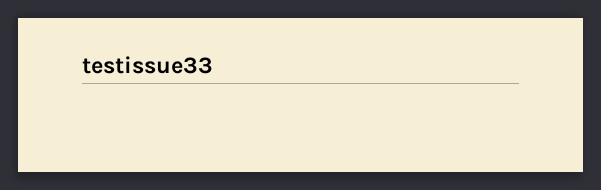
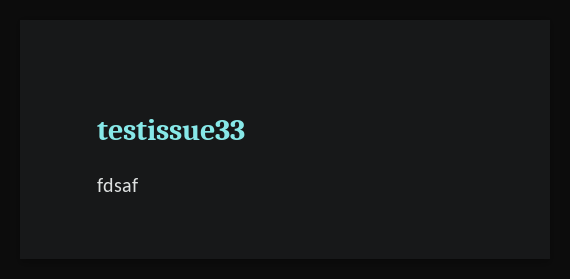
(213, 65) none -> [97,178,138,192] // fdsaf

